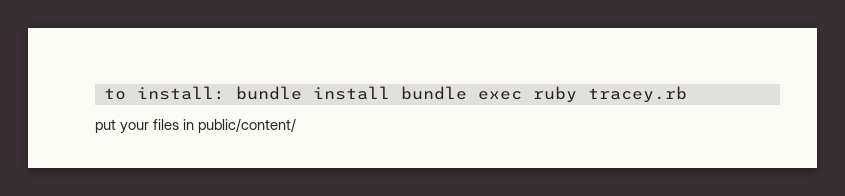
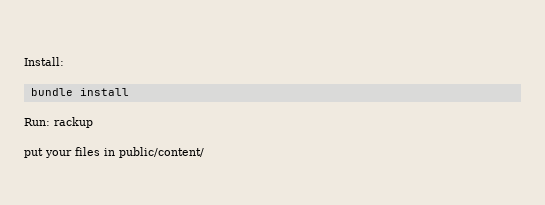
[104,86,225,100] to install: -> [24,57,64,66] Install: //
[401,86,687,103] bundle exec ruby tracey.rb -> [24,117,93,128] // Run: rackup

